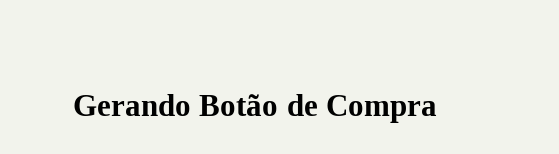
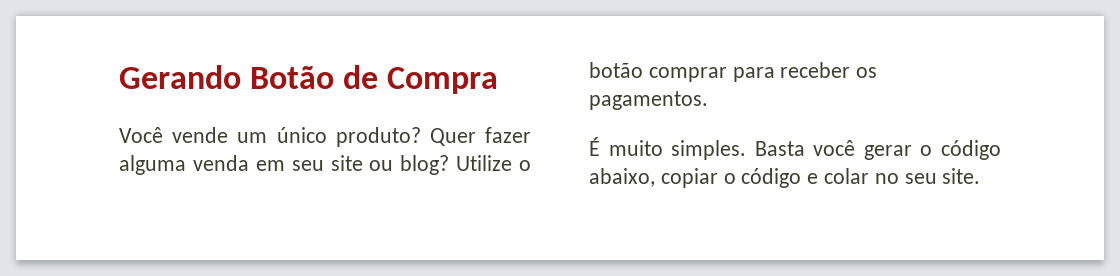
(438, 109) none -> [119,127,531,147] [119,155,531,175] [589,62,878,82] [589,91,708,110] [589,137,1001,160] [589,168,981,188] // Você vende um único produto? Quer fazer alguma venda em seu site ou blog? Utilize o botão comprar para receber os pagamentos. // É muito simples. Basta você gerar o código abaixo, copiar o código e colar no seu site.

